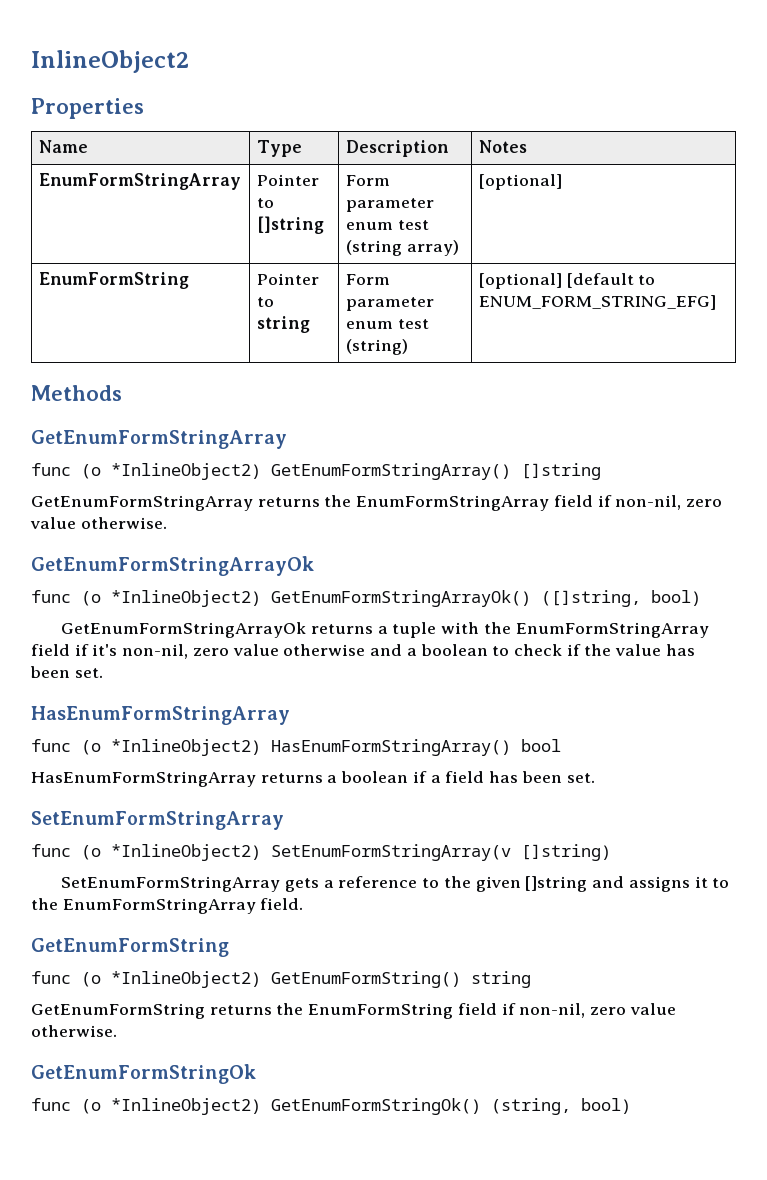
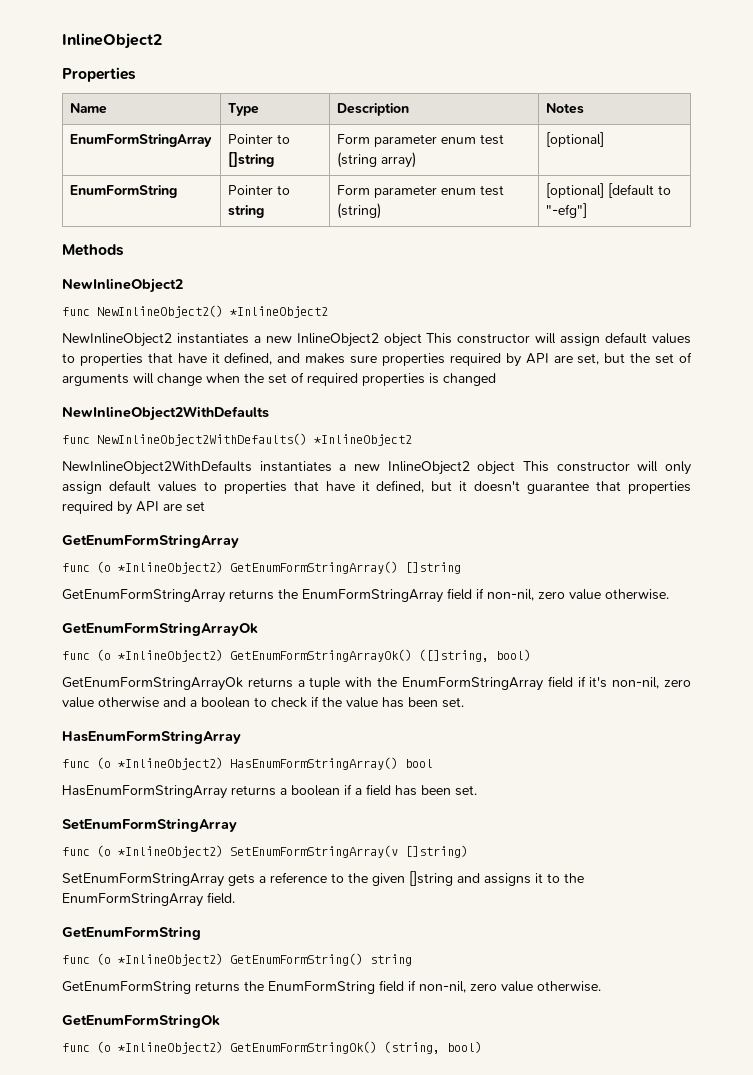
[478,295,716,310] ENUM_FORM_STRING_EFG] -> [546,203,588,218] "-efg"]
(122, 393) none -> [62,278,183,293] [62,305,328,318] [62,332,691,347] [62,352,693,367] [62,372,496,386] [62,406,269,421] [62,433,412,446] [62,460,691,475] [62,480,692,494] [62,501,205,515] // NewInlineObject2 // func NewInlineObject2() *InlineObject2 // NewInlineObject2 instantiates a new InlineObject2 object This constructor will assign default values to properties that have it defined, and makes sure properties required by API are set, but the set of arguments will change when the set of required properties is changed // NewInlineObject2WithDefaults // func NewInlineObject2WithDefaults() *InlineObject2 // NewInlineObject2WithDefaults instantiates a new InlineObject2 object This constructor will only assign default values to properties that have it defined, but it doesn't guarantee that properties required by API are set

